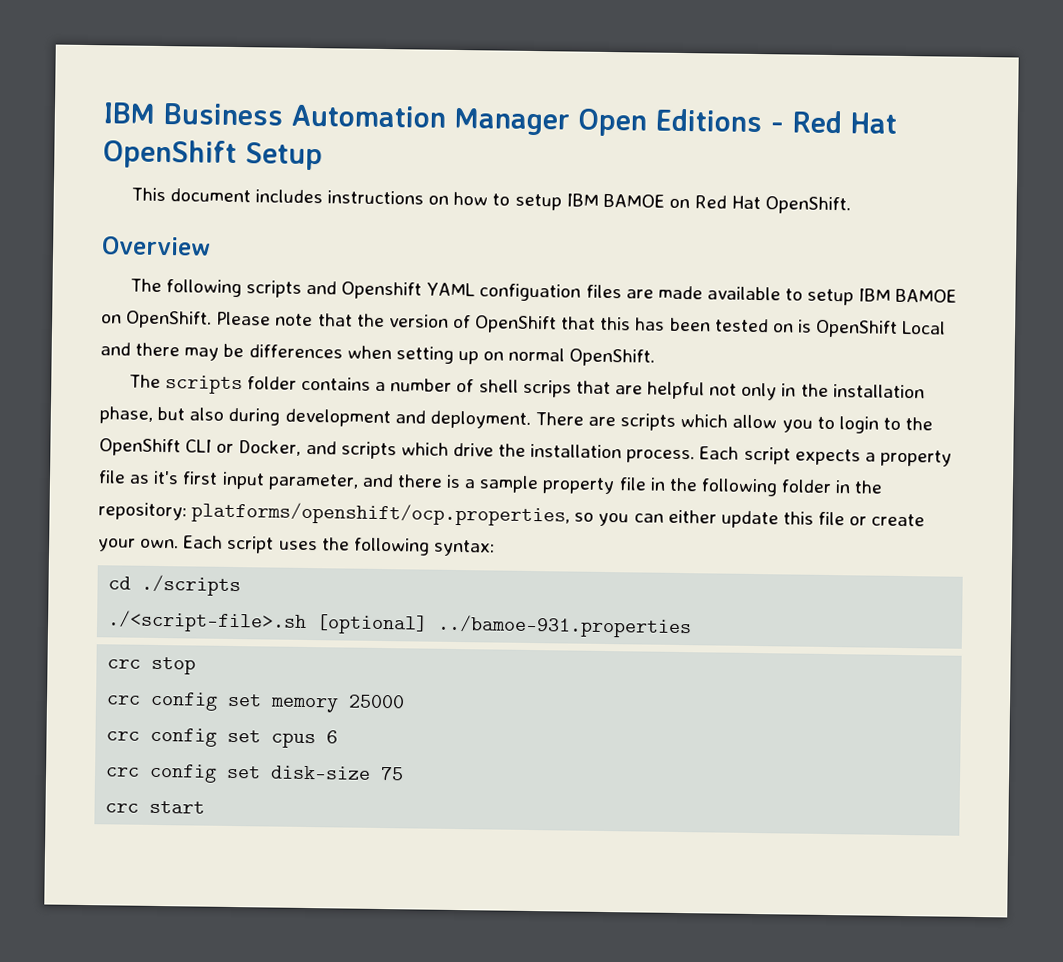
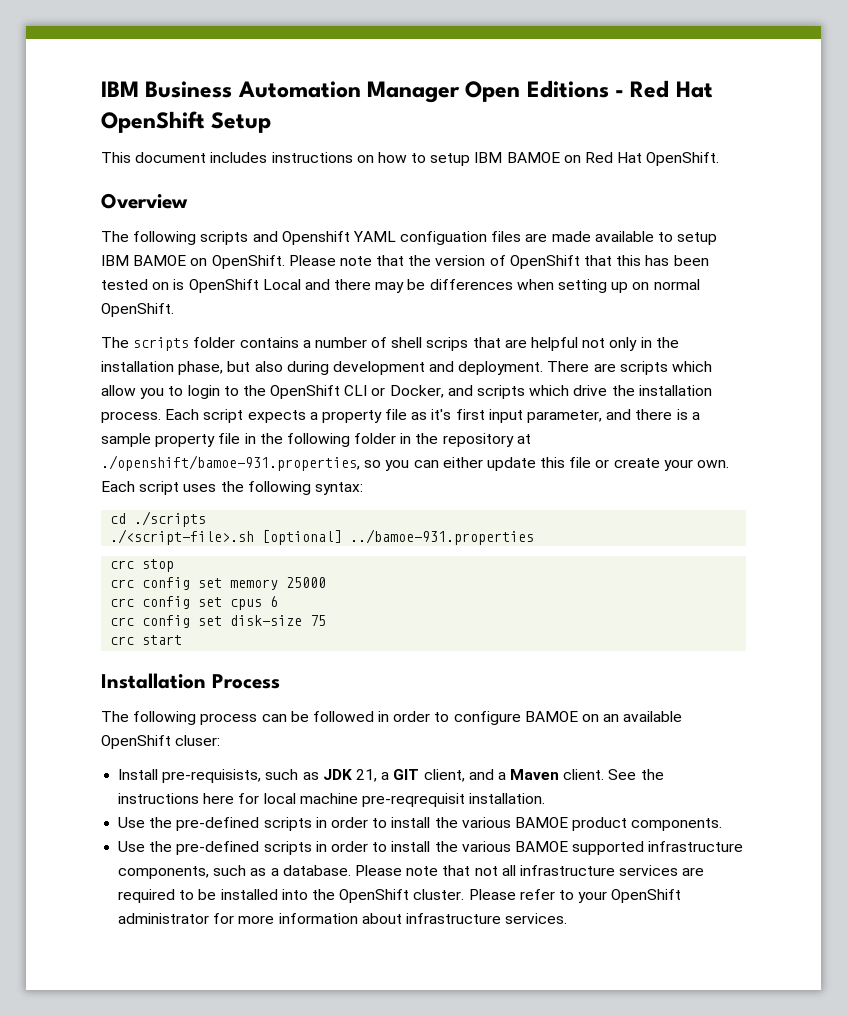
[98,501,571,527] repository: platforms/openshift/ocp.properties, -> [442,433,531,447] [101,455,360,471] repository at ./openshift/bamoe-931.properties,
(206, 807) none -> [101,673,280,689] [101,711,683,725] [101,735,221,749] [118,769,664,783] [118,793,546,807] [118,817,723,831] [118,841,744,855] [118,865,705,879] [118,889,682,903] [118,913,568,924] // Installation Process // The following process can be followed in order to configure BAMOE on an available OpenShift cluser: // Install pre-requisists, such as JDK 21, a GIT client, and a Maven client. See the instructions here for local machine pre-reqrequisit installation. // Use the pre-defined scripts in order to install the various BAMOE product components. // Use the pre-defined scripts in order to install the various BAMOE supported infrastructure components, such as a database. Please note that not all infrastructure services are required to be installed into the OpenShift cluster. Please refer to your OpenShift administrator for more information about infrastructure services.

